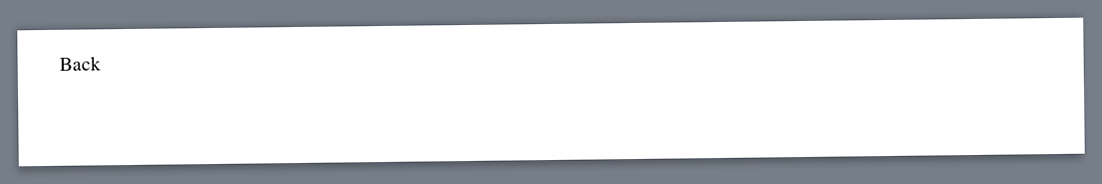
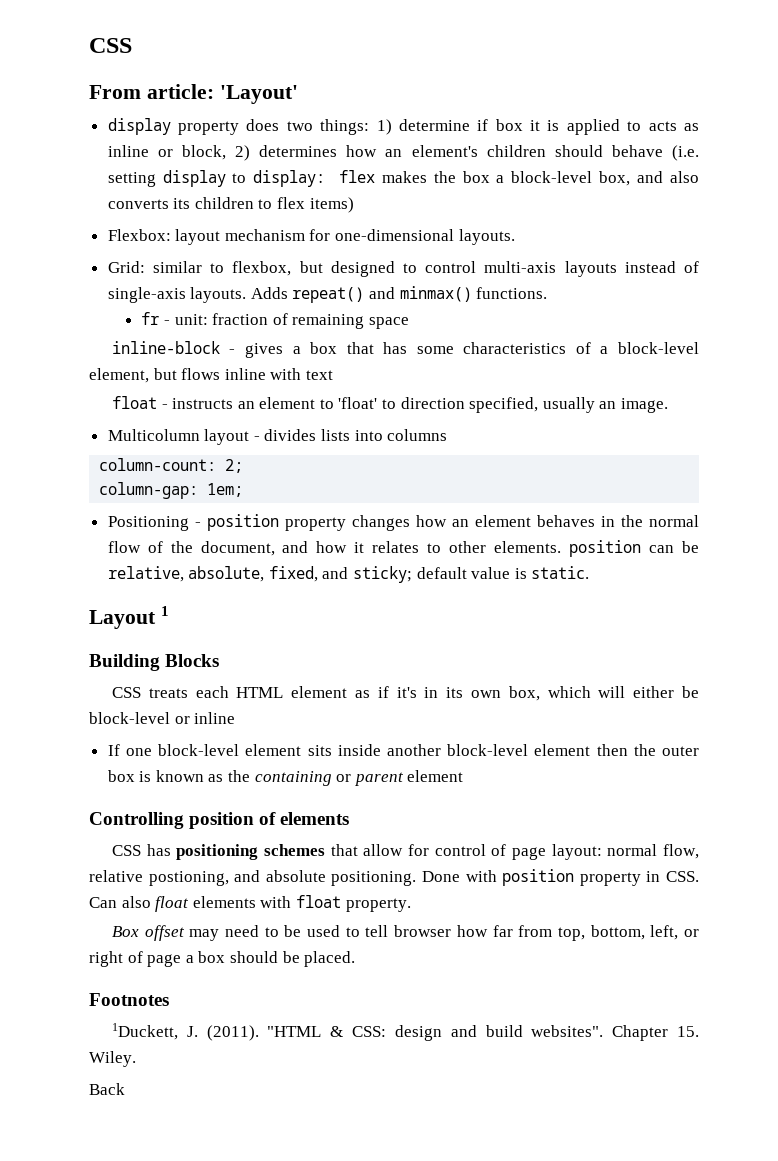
(59, 63) none -> [89,38,132,53] [89,84,298,104] [107,118,699,135] [107,145,699,161] [107,170,700,187] [107,197,354,213] [107,229,515,245] [107,261,699,277] [107,286,548,303] [141,312,409,329] [111,341,700,358] [89,368,333,383] [111,396,669,413] [107,429,448,445] [99,458,244,473] [99,482,244,499] [107,514,699,531] [107,540,699,557] [107,566,590,583] [89,606,169,629] [89,654,220,671] [111,686,700,701] [89,712,236,724] [107,744,699,756] [107,770,464,786] [89,812,350,829] [111,844,699,860] [89,869,700,886] [89,895,411,912] [111,925,699,941] [89,951,356,967] [89,993,169,1006] [111,1023,699,1041] [89,1051,136,1067] CSS // From article: 'Layout' // display property does two things: 1) determine if box it is applied to acts as inline or block, 2) determines how an element's children should behave (i.e. setting display to display: flex makes the box a block-level box, and also converts its children to flex items) // Flexbox: layout mechanism for one-dimensional layouts. // Grid: similar to flexbox, but designed to control multi-axis layouts instead of single-axis layouts. Adds repeat() and minmax() functions. // fr - unit: fraction of remaining space // inline-block - gives a box that has some characteristics of a block-level element, but flows inline with text // float - instructs an element to 'float' to direction specified, usually an image. // Multicolumn layout - divides lists into columns // column-count: 2; // column-gap: 1em; // Positioning - position property changes how an element behaves in the normal flow of the document, and how it relates to other elements. position can be relative, absolute, fixed, and sticky; default value is static. // Layout 1 // Building Blocks // CSS treats each HTML element as if it's in its own box, which will either be block-level or inline // If one block-level element sits inside another block-level element then the outer box is known as the containing or parent element // Controlling position of elements // CSS has positioning schemes that allow for control of page layout: normal flow, relative postioning, and absolute positioning. Done with position property in CSS. Can also float elements with float property. // Box offset may need to be used to tell browser how far from top, bottom, left, or right of page a box should be placed. // Footnotes // 1Duckett, J. (2011). "HTML & CSS: design and build websites". Chapter 15. Wiley. //

